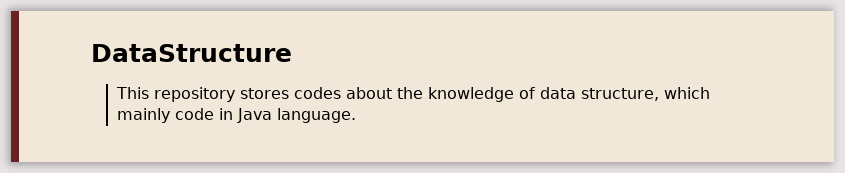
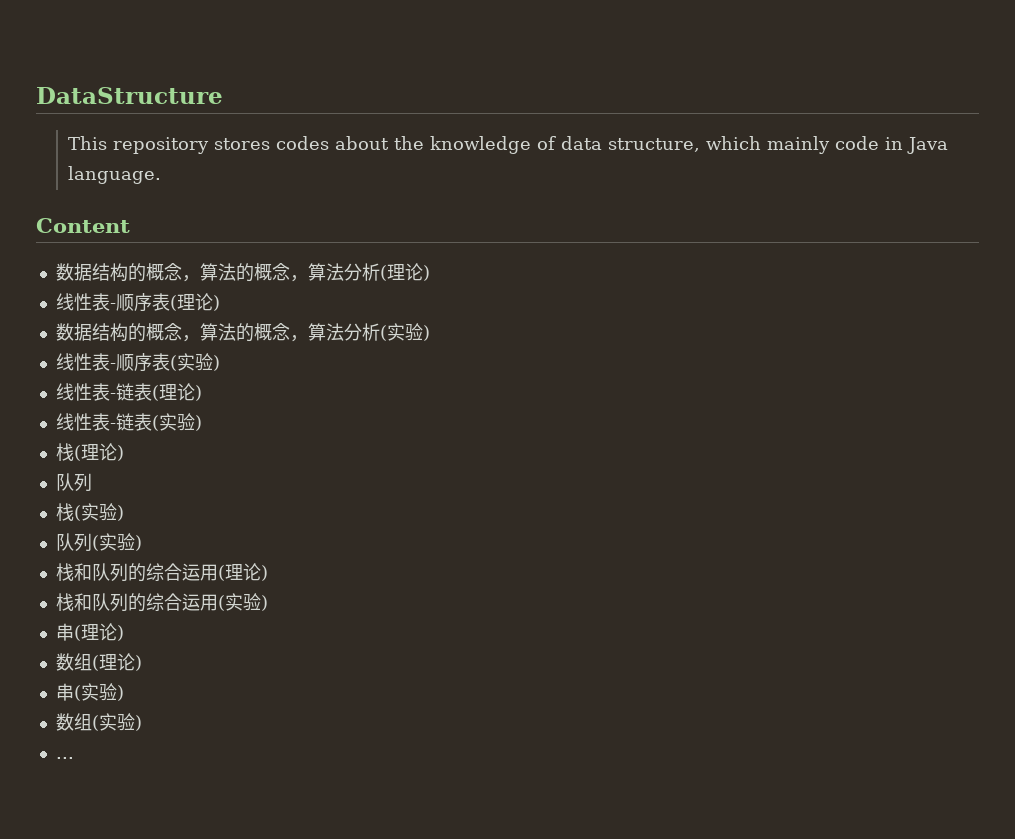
(356, 115) none -> [36,218,130,233] [55,263,430,282] [55,293,220,312] [55,323,430,342] [55,353,220,372] [55,383,202,401] [55,413,202,431] [55,443,124,461] [55,473,92,492] [55,503,124,521] [55,533,142,552] [55,563,268,582] [55,593,268,612] [55,623,124,641] [55,653,142,671] [55,683,124,701] [55,713,142,731] [55,757,74,759] // Content // 数据结构的概念，算法的概念，算法分析(理论) // 线性表-顺序表(理论) // 数据结构的概念，算法的概念，算法分析(实验) // 线性表-顺序表(实验) // 线性表-链表(理论) // 线性表-链表(实验) // 栈(理论) // 队列 // 栈(实验) // 队列(实验) // 栈和队列的综合运用(理论) // 栈和队列的综合运用(实验) // 串(理论) // 数组(理论) // 串(实验) // 数组(实验) // ...

